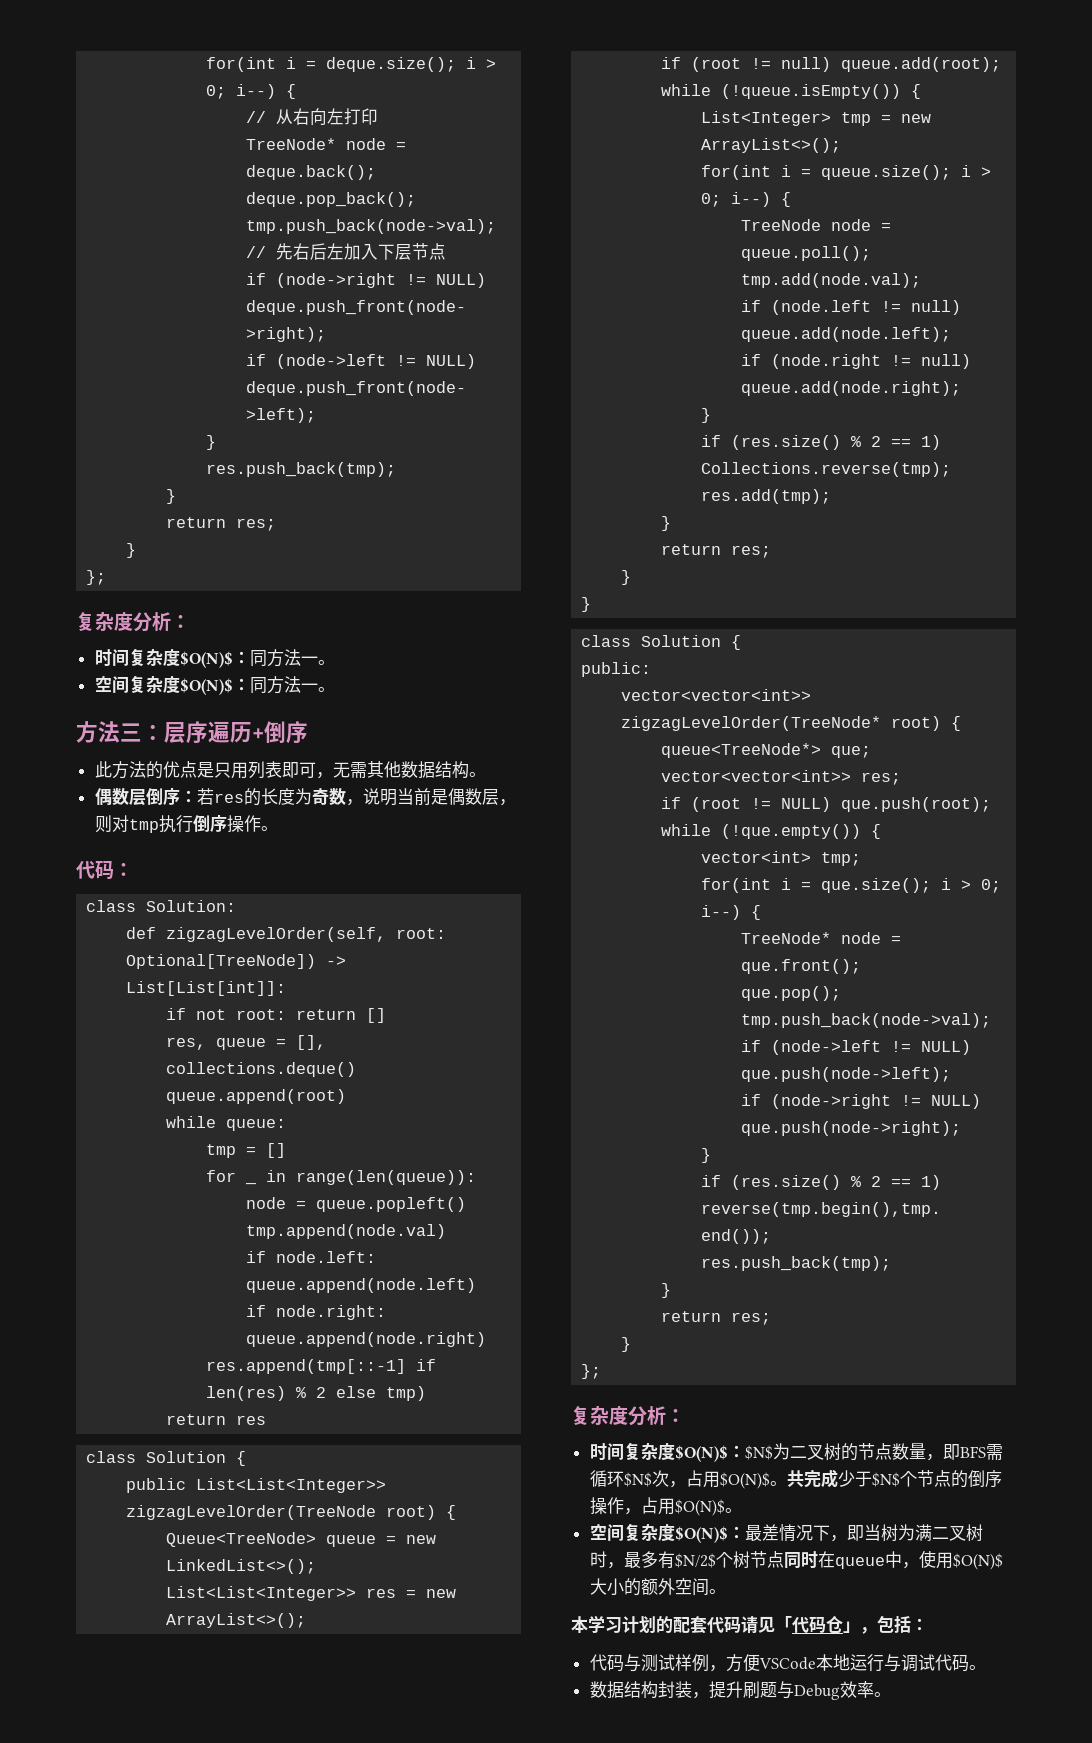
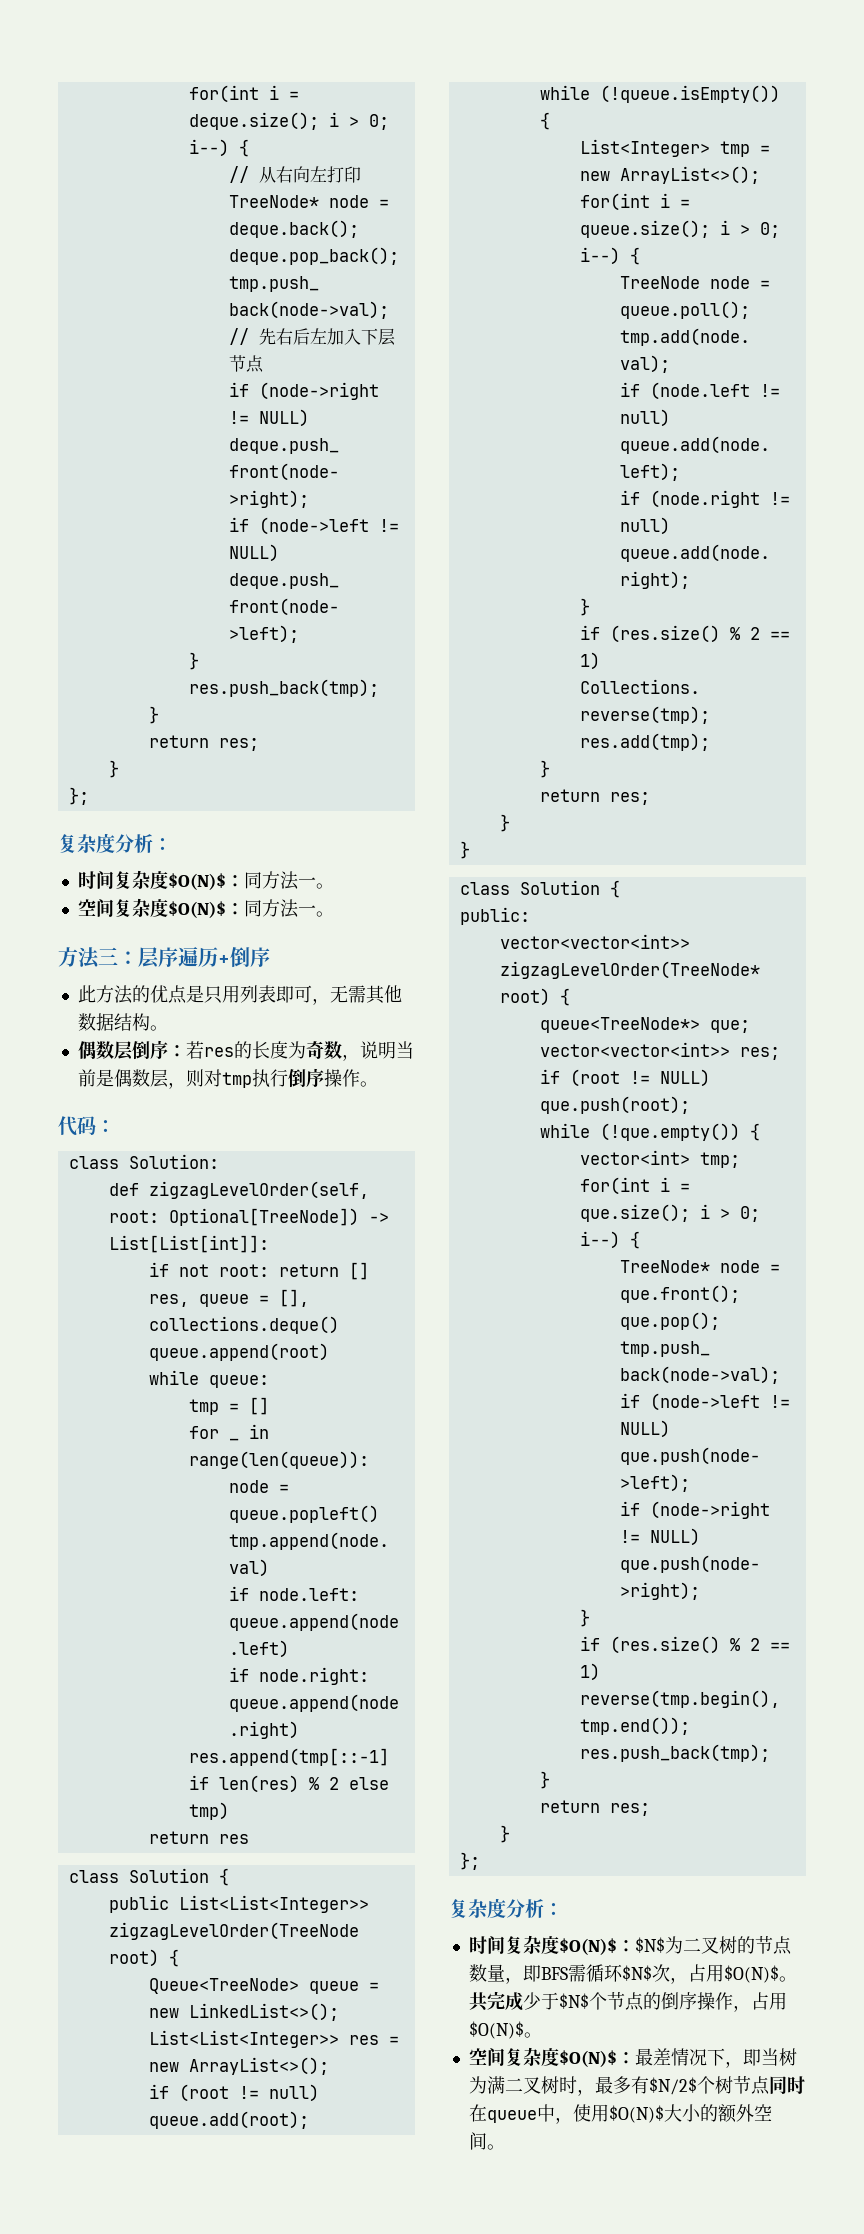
[571,1615,928,1634] [589,1654,986,1672] [589,1681,891,1700] // 本学习计划的配套代码请见「代码仓」，包括： // 代码与测试样例，方便VSCode本地运行与调试代码。 // 数据结构封装，提升刷题与Debug效率。 -> (505, 2147) none

